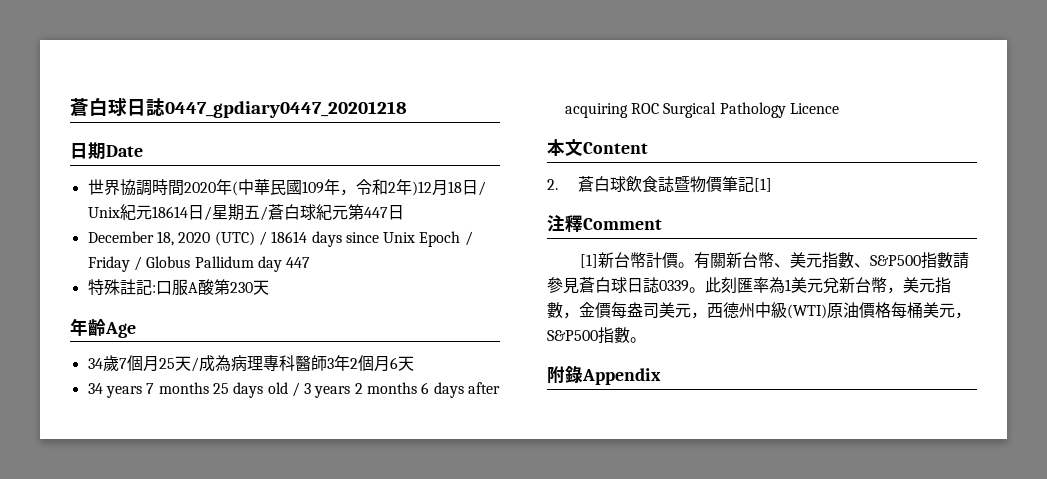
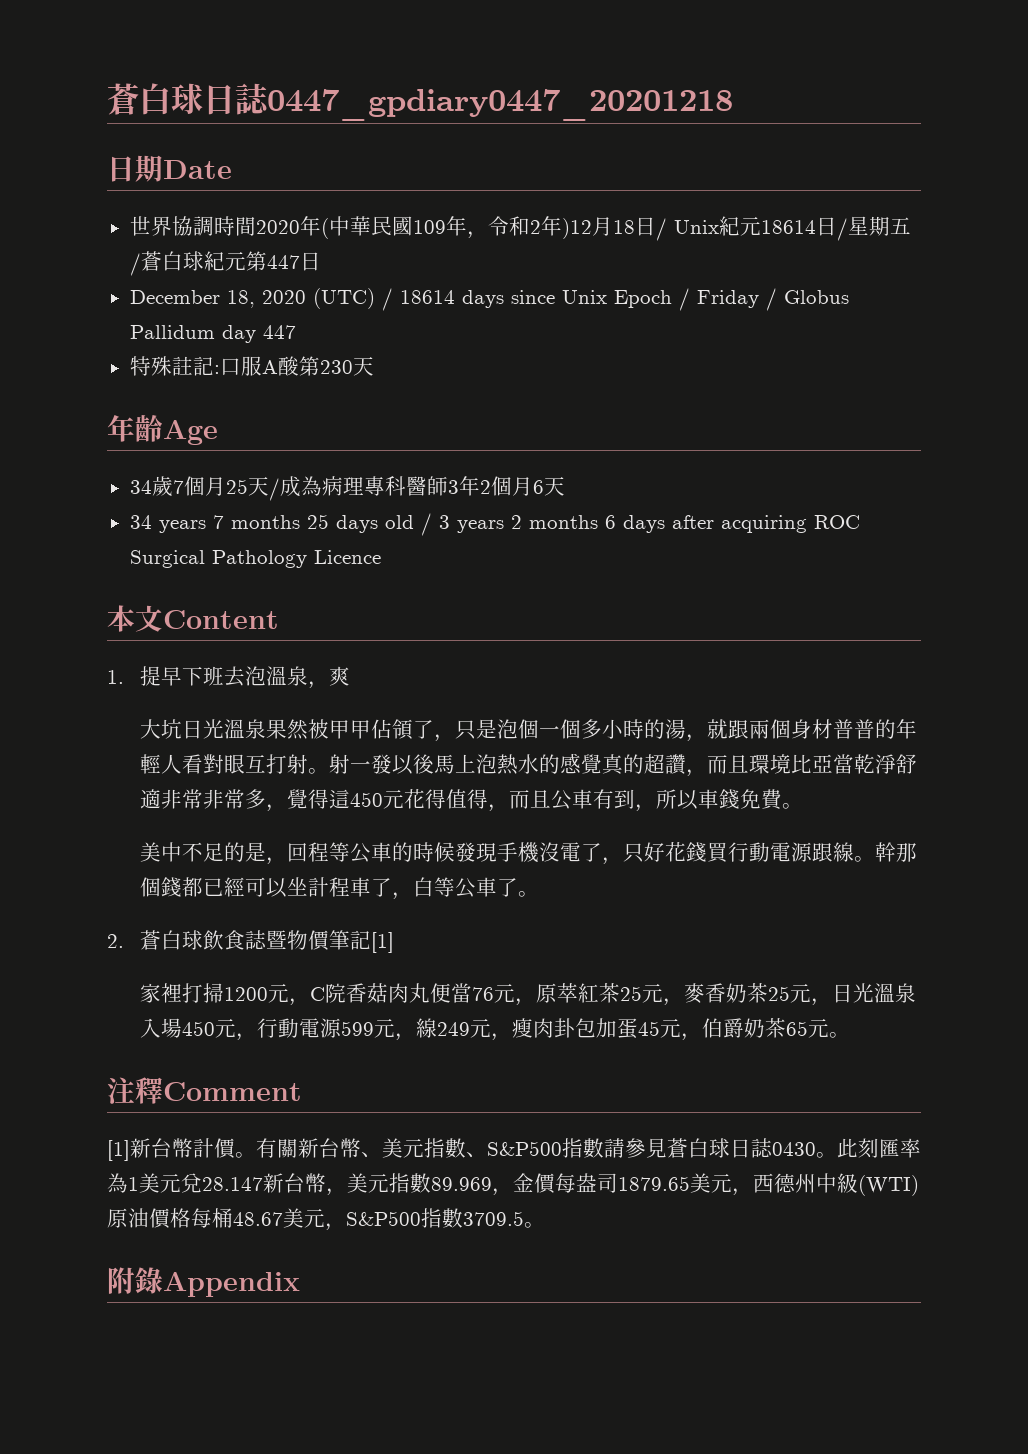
(648, 148) none -> [107,666,350,689] [139,719,917,742] [139,753,917,777] [139,789,803,812] [139,842,917,865] [139,877,539,900] // 1.提早下班去泡溫泉，爽 // 大坑日光溫泉果然被甲甲佔領了，只是泡個一個多小時的湯，就跟兩個身材普普的年輕人看對眼互打射。射一發以後馬上泡熱水的感覺真的超讚，而且環境比亞當乾淨舒適非常非常多，覺得這450元花得值得，而且公車有到，所以車錢免費。 // 美中不足的是，回程等公車的時候發現手機沒電了，只好花錢買行動電源跟線。幹那個錢都已經可以坐計程車了，白等公車了。
(773, 185) none -> [139,983,916,1006] [139,1018,850,1041] // 家裡打掃1200元，C院香菇肉丸便當76元，原萃紅茶25元，麥香奶茶25元，日光溫泉入場450元，行動電源599元，線249元，瘦肉卦包加蛋45元，伯爵奶茶65元。
[659,280,689,292] 0339 -> [772,1142,816,1156] 0430
(839, 285) none -> [202,1177,263,1191] 28.147
(563, 310) none -> [431,1177,492,1191] 89.969
(659, 310) none -> [618,1176,690,1191] 1879.65
(923, 310) none -> [233,1212,283,1226] 48.67
(630, 335) none -> [463,1211,524,1226] 3709.5

